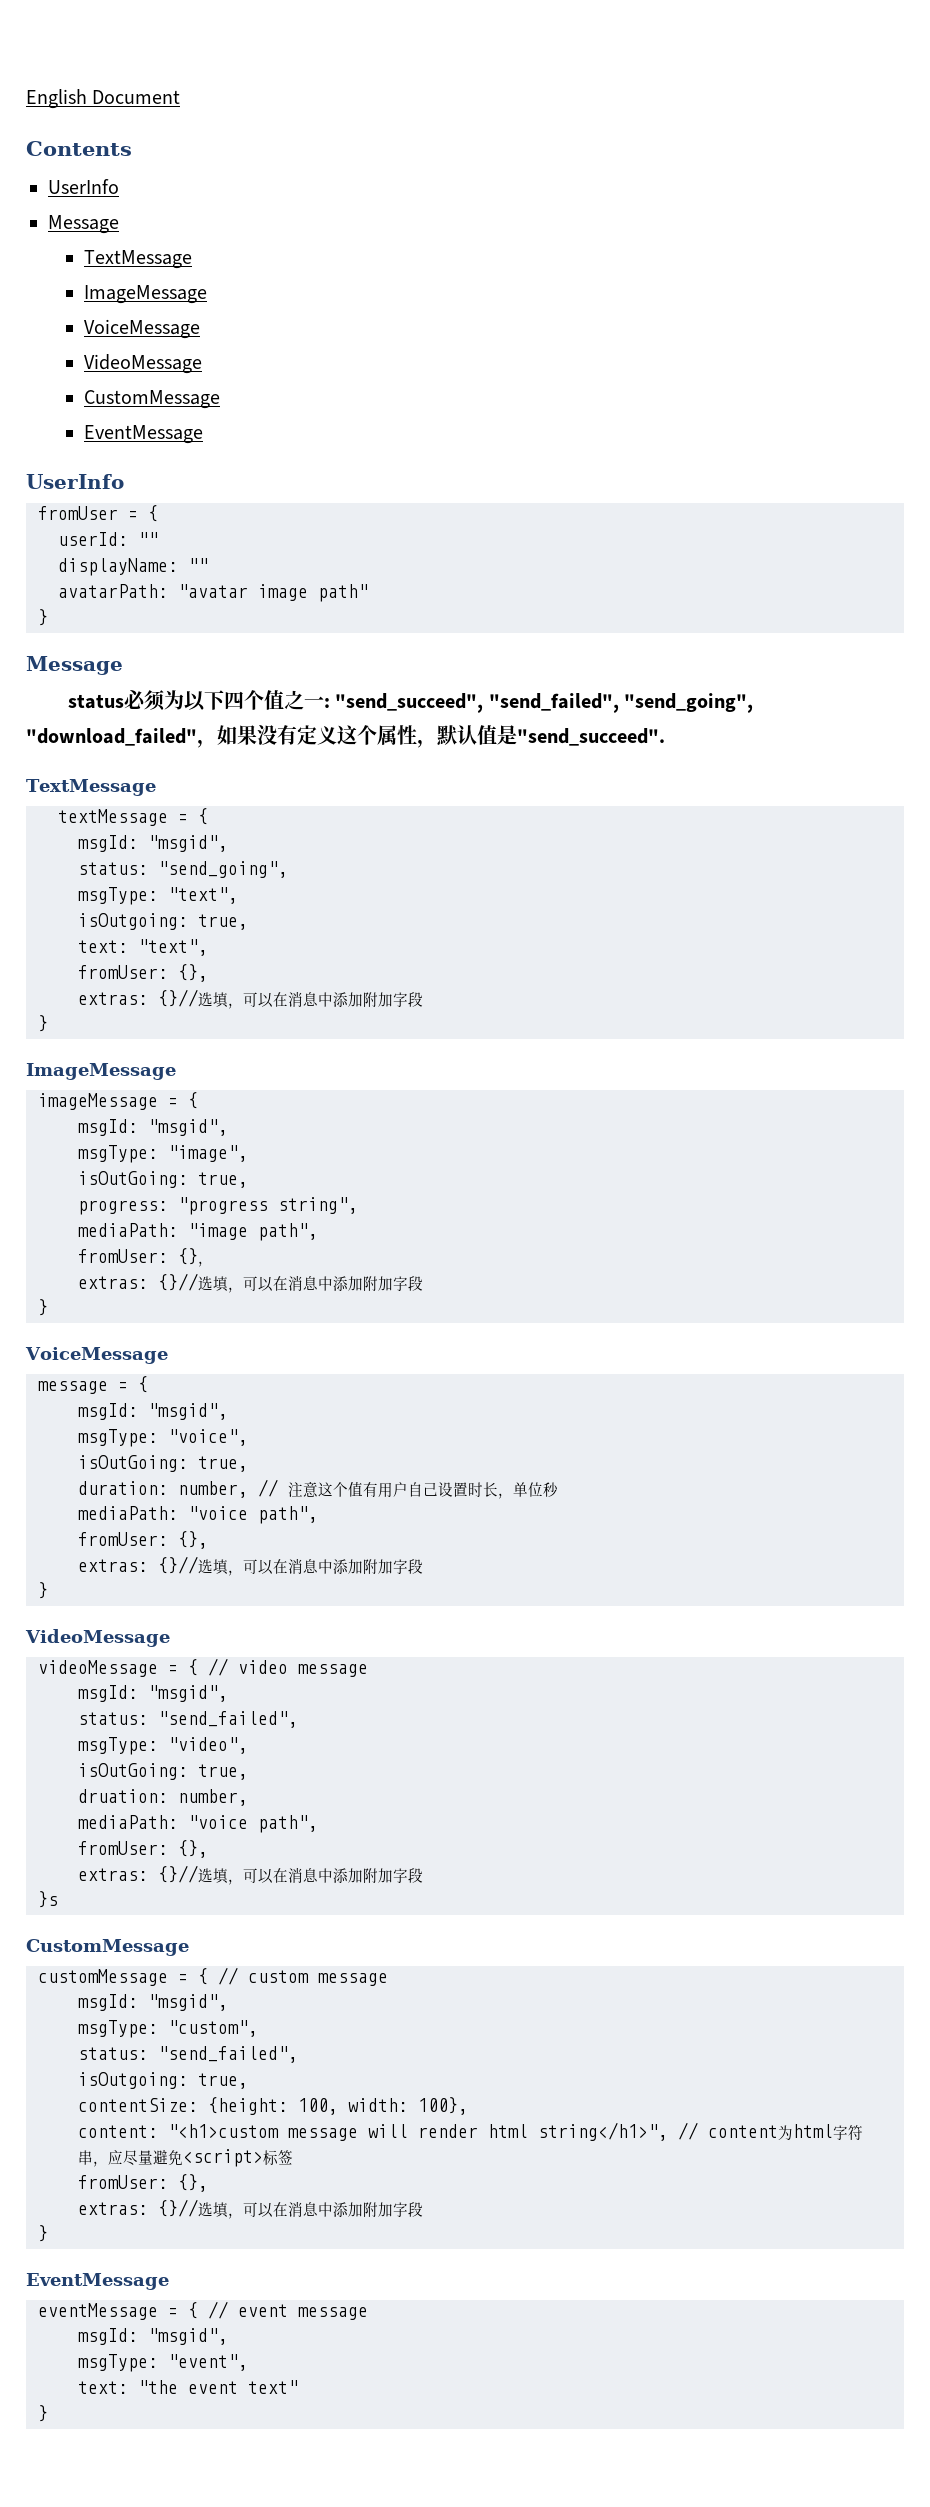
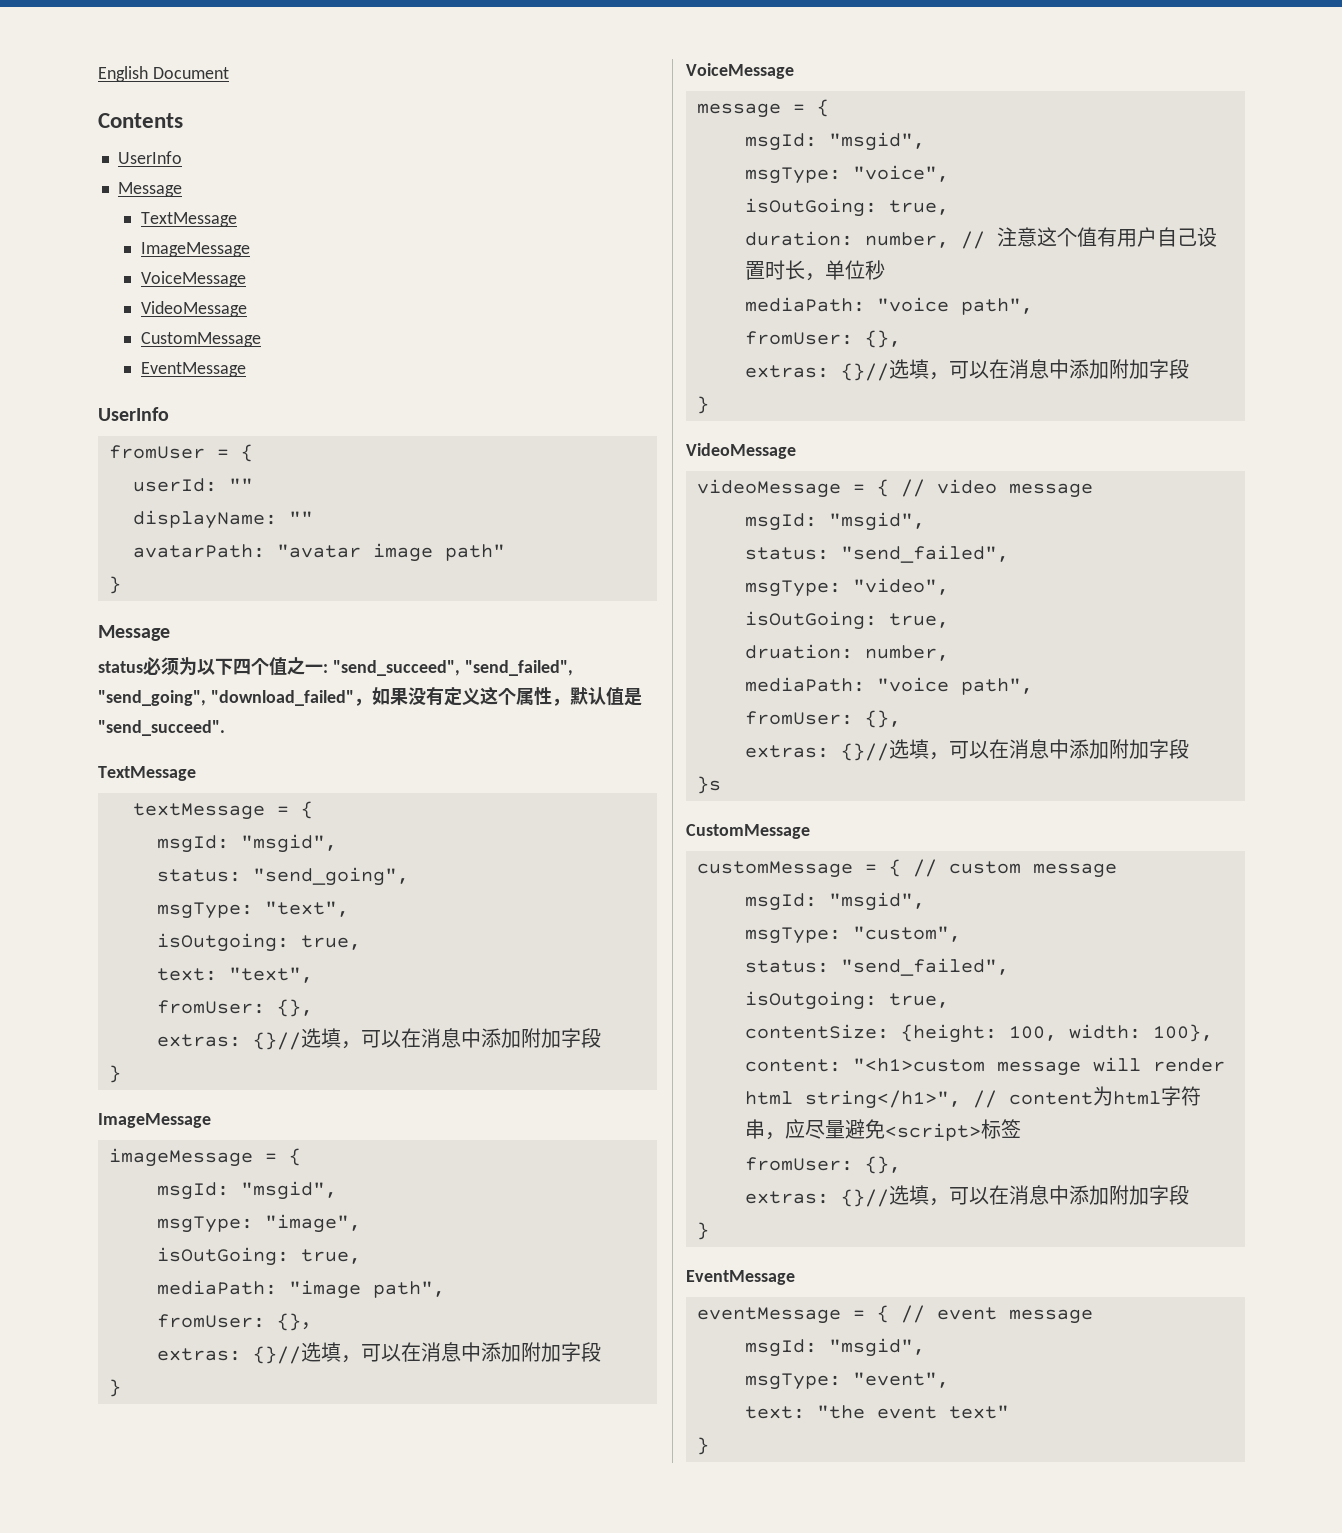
[78,1197,358,1215] // progress: "progress string", -> (361, 1256) none

